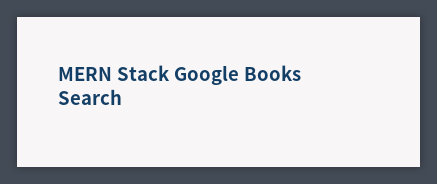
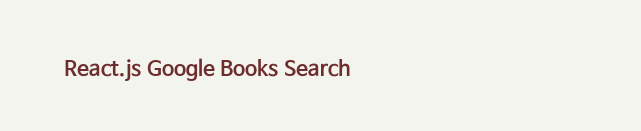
[58,65,170,81] MERN Stack -> [64,59,141,82] React.js

